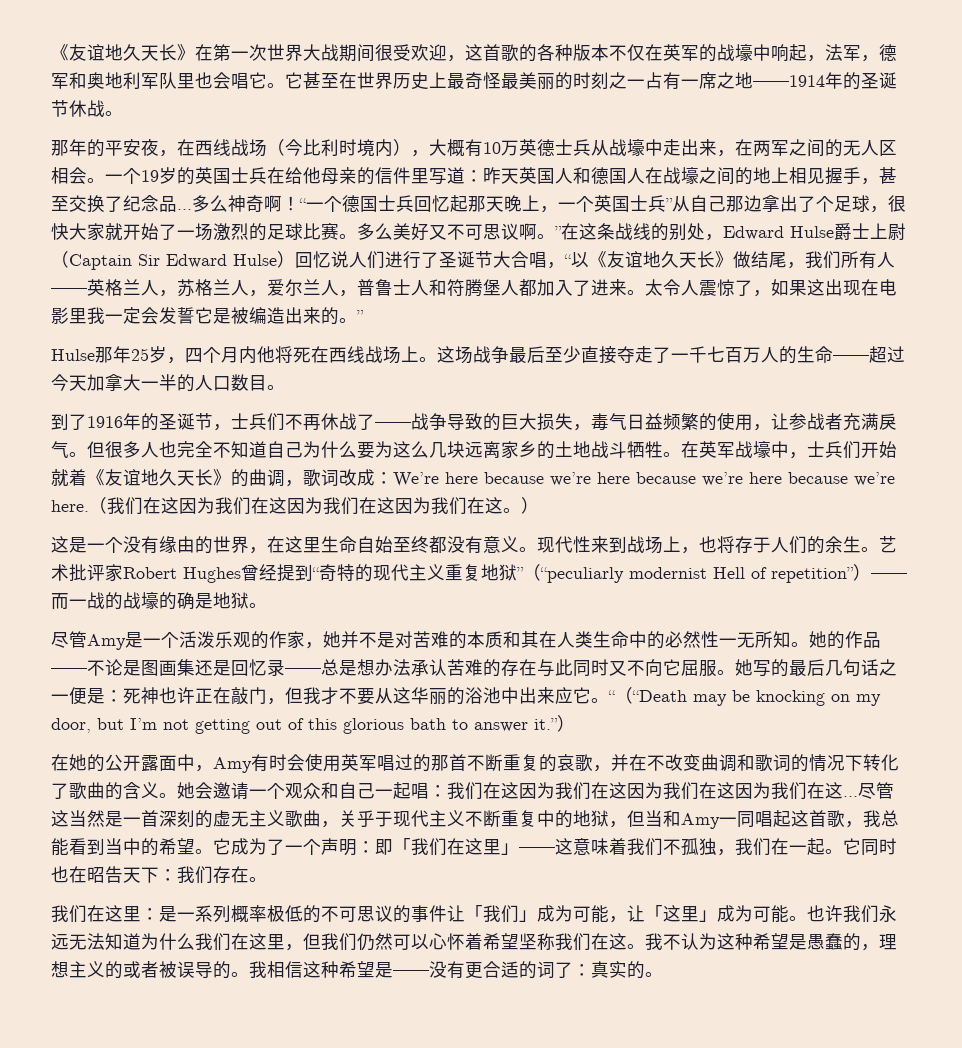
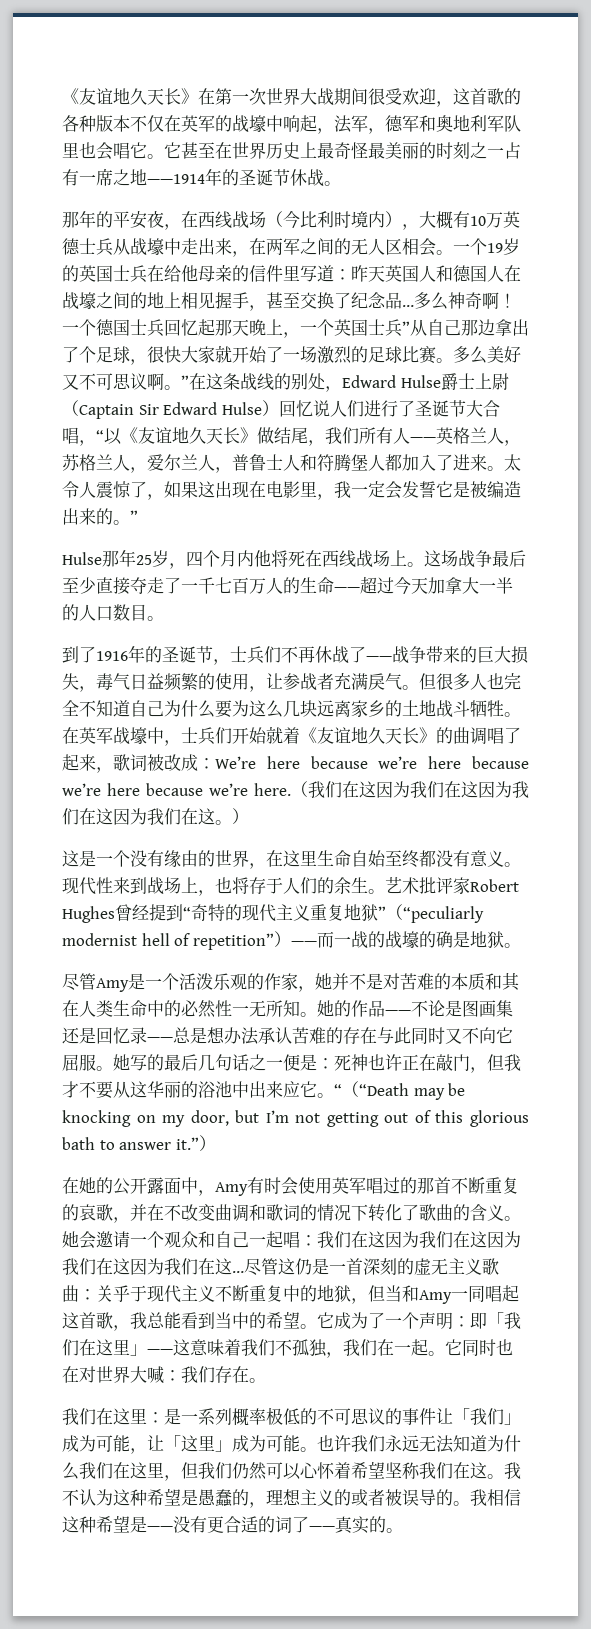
[299,198,306,210] “ -> (516, 300) none
(87, 316) none -> [317,494,334,500] ，
[447,413,483,430] 导致 -> [426,646,460,663] 带来
[285,469,339,487] ，歌词 -> [487,727,521,744] [62,754,164,773] 唱了起来，歌词被
[713,567,745,579] Hell -> [141,933,170,946] hell
[69,810,105,827] 当然 -> [295,1258,312,1275] 仍
[321,821,339,828] ， -> [79,1289,96,1300] ：
[87,866,159,883] 昭告天下 -> [79,1366,164,1384] 对世界大喊
[573,964,591,976] ： -> [309,1526,335,1531] ——

